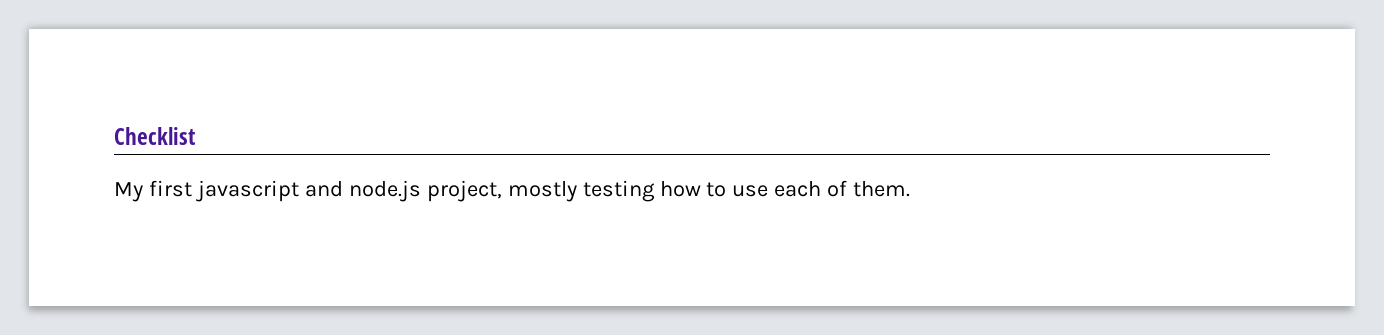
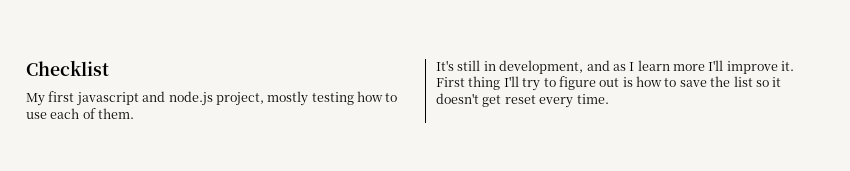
(911, 189) none -> [436,60,795,74] [436,76,782,91] [436,93,609,108] // It's still in development, and as I learn more I'll improve it. First thing I'll try to figure out is how to save the list so it doesn't get reset every time.

